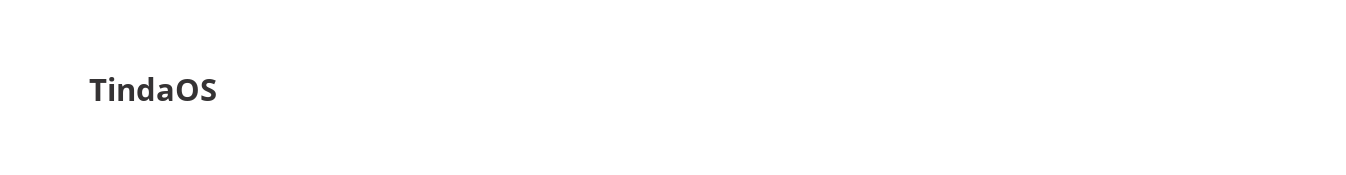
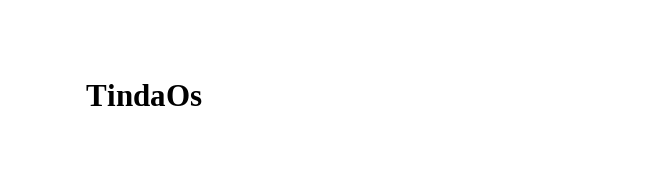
[89,77,217,101] TindaOS -> [86,84,202,106] TindaOs

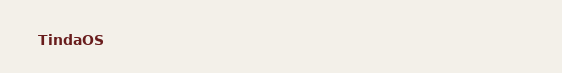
[86,84,202,106] TindaOs -> [38,34,104,45] TindaOS

